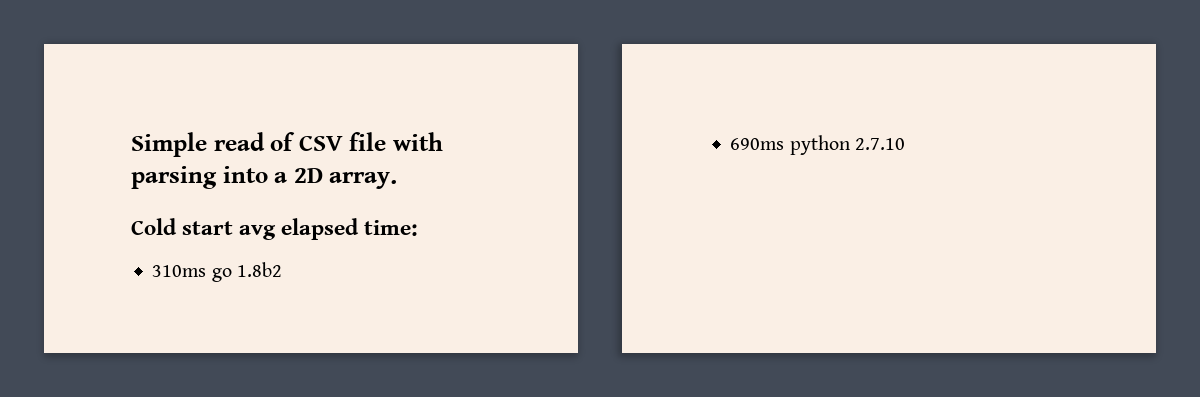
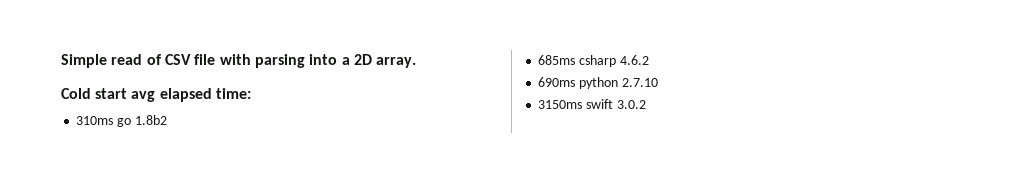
(282, 269) none -> [538,55,649,67] // 685ms csharp 4.6.2
(905, 144) none -> [538,99,646,109] // 3150ms swift 3.0.2

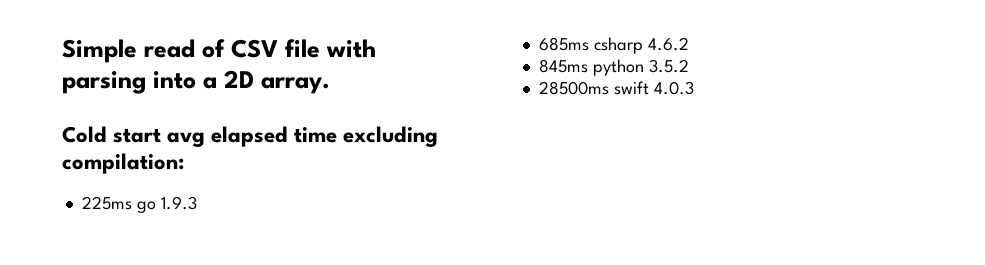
[215,88,251,99] [76,115,167,127] [538,55,649,67] [538,77,658,89] [538,99,646,109] time: // 310ms go 1.8b2 // 685ms csharp 4.6.2 // 690ms python 2.7.10 // 3150ms swift 3.0.2 -> [294,126,439,147] [62,153,184,174] [81,196,197,213] [538,37,689,54] [538,59,689,76] [538,81,694,95] time excluding compilation: // 225ms go 1.9.3 // 685ms csharp 4.6.2 // 845ms python 3.5.2 // 28500ms swift 4.0.3

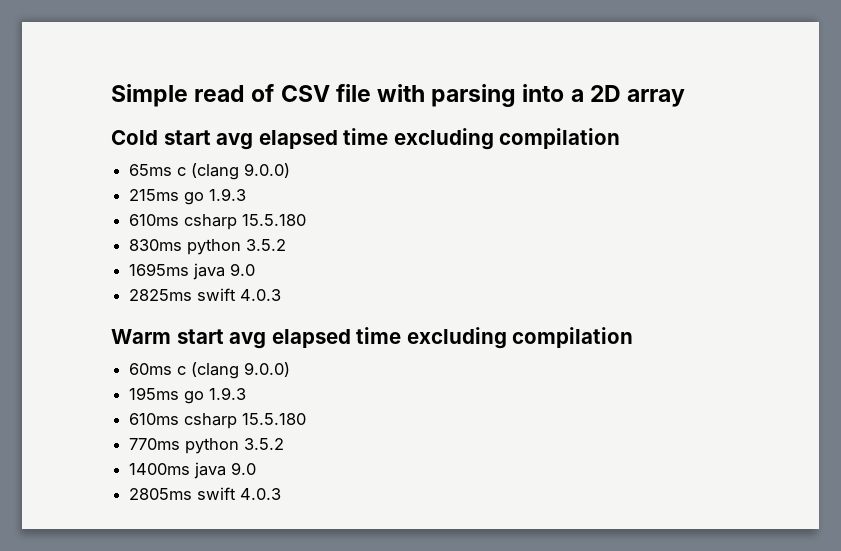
[261,77,330,94] array. -> [627,89,686,107] array
[62,153,184,174] [81,196,197,213] [538,37,689,54] [538,59,689,76] [538,81,609,95] compilation: // 225ms go 1.9.3 // 685ms csharp 4.6.2 // 845ms python 3.5.2 // 28500ms -> [499,128,621,149] [129,163,291,180] [129,188,247,205] [129,214,307,230] [129,239,287,255] [129,263,256,280] [129,288,282,301] [111,327,634,349] [129,362,291,379] [129,387,247,404] [129,413,307,429] [129,438,285,454] [129,462,257,479] [129,488,193,500] compilation // 65ms c (clang 9.0.0) // 215ms go 1.9.3 // 610ms csharp 15.5.180 // 830ms python 3.5.2 // 1695ms java 9.0 // 2825ms swift 4.0.3 // Warm start avg elapsed time excluding compilation // 60ms c (clang 9.0.0) // 195ms go 1.9.3 // 610ms csharp 15.5.180 // 770ms python 3.5.2 // 1400ms java 9.0 // 2805ms

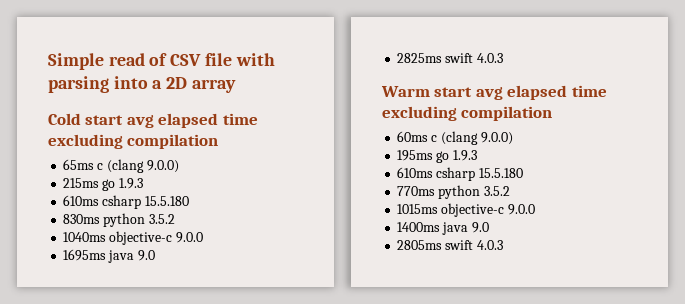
(287, 245) none -> [63,231,203,245] // 1040ms objective-c 9.0.0
(285, 444) none -> [397,203,535,217] // 1015ms objective-c 9.0.0

